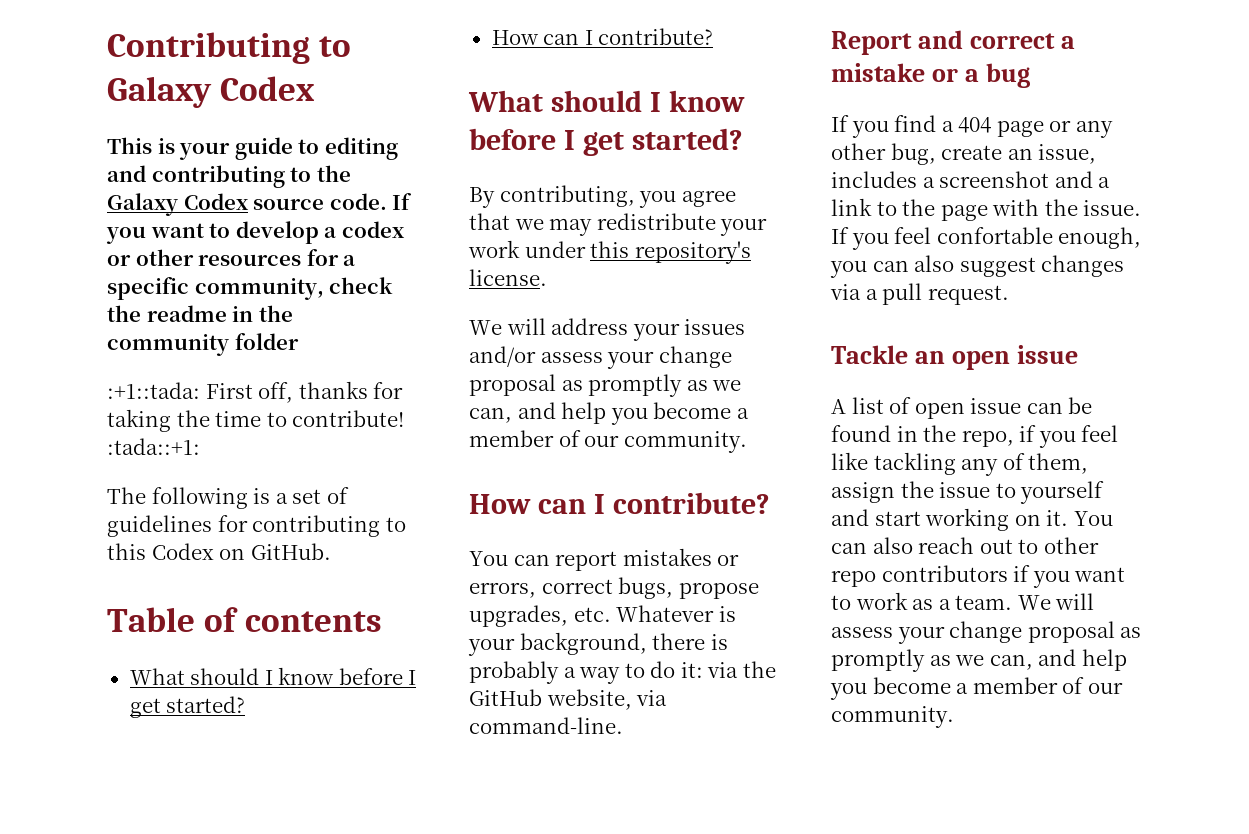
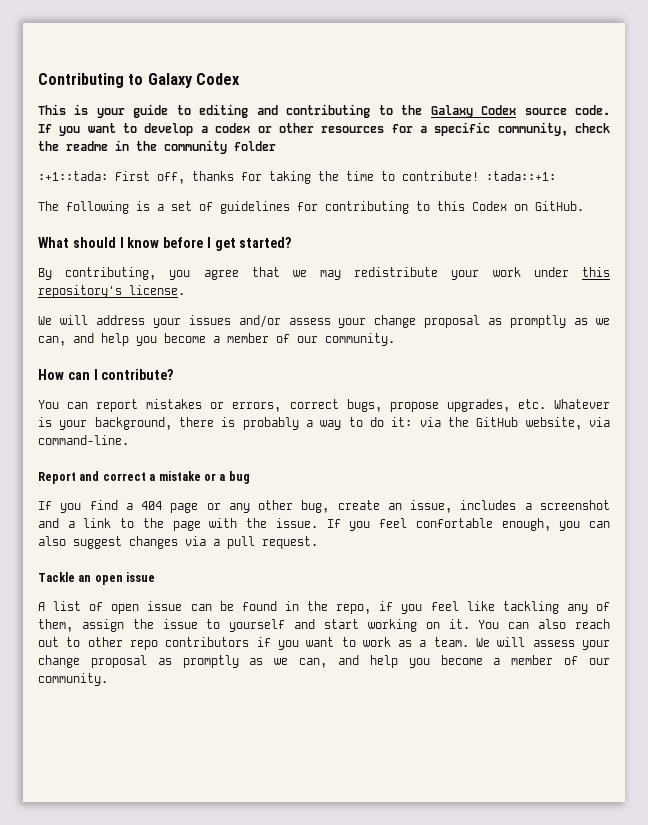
[107,607,382,632] [129,667,417,685] [129,696,246,718] [491,28,714,45] // Table of contents // What should I know before I get started? // How can I contribute? -> (584, 206) none

